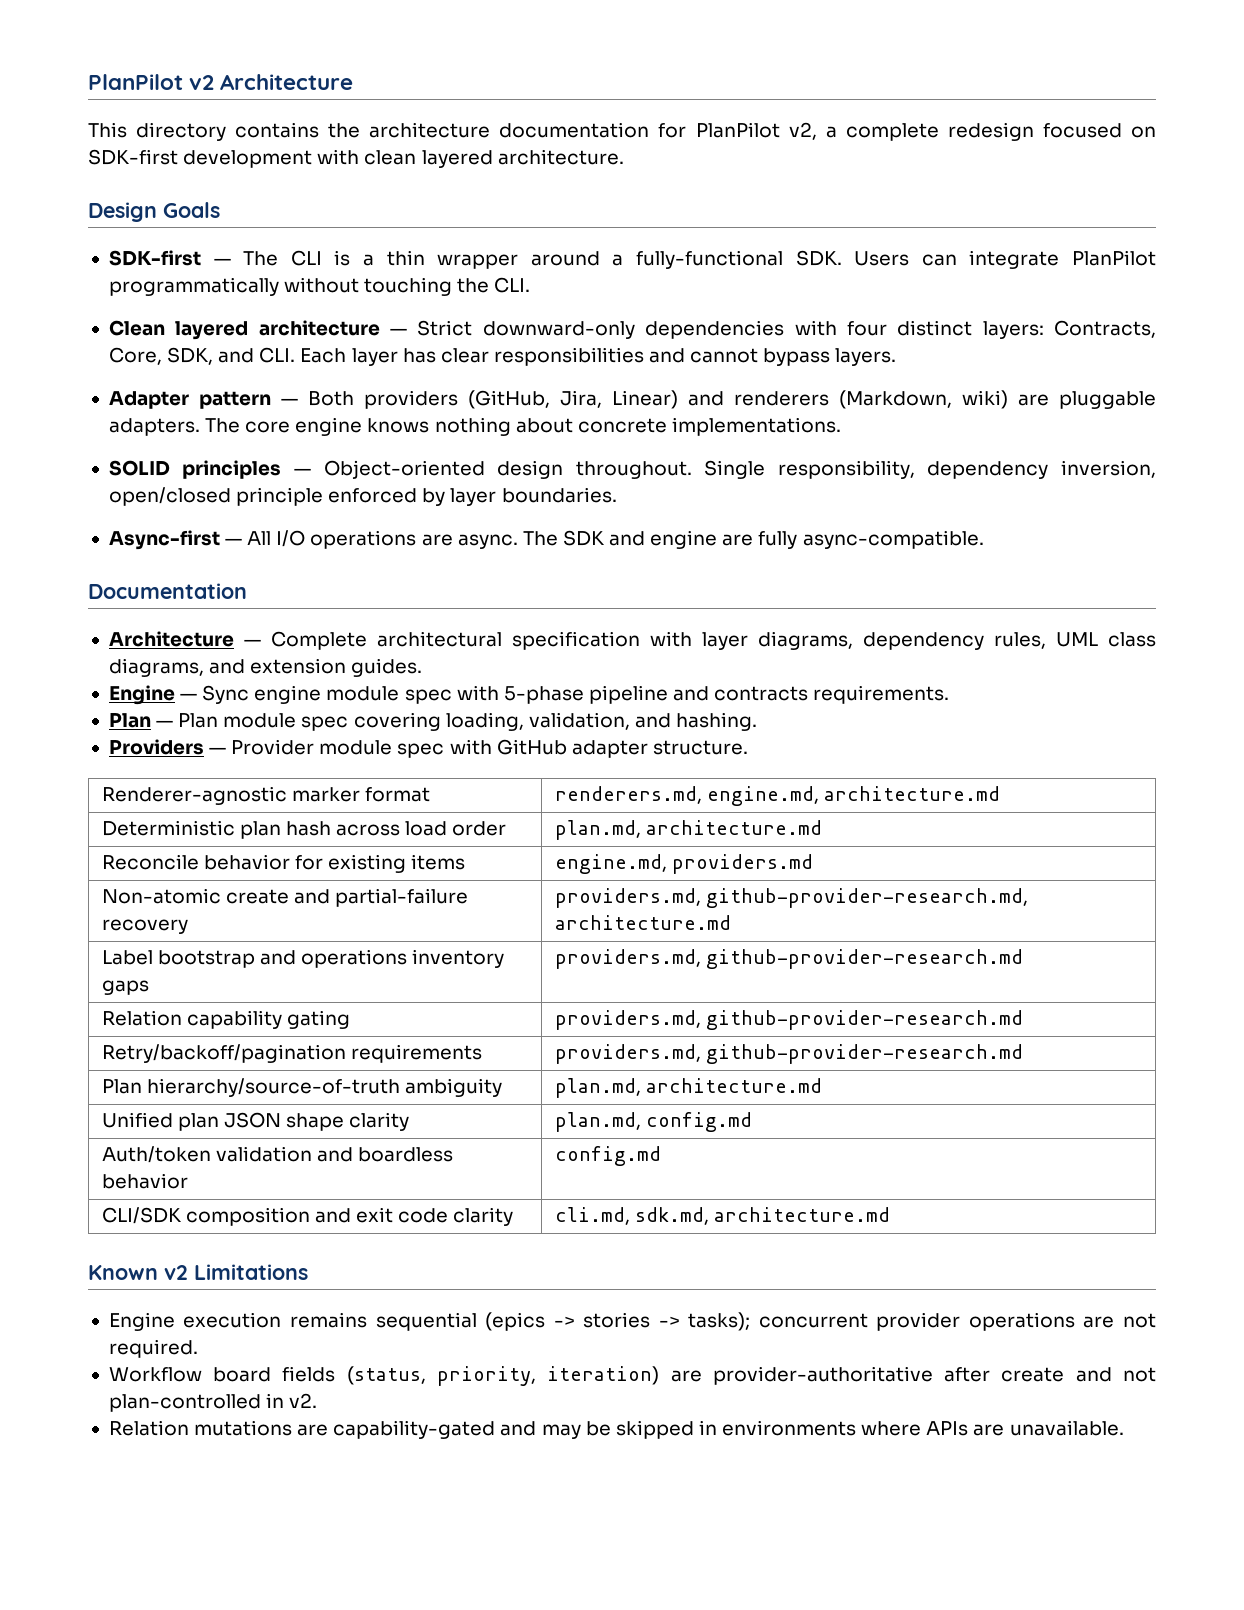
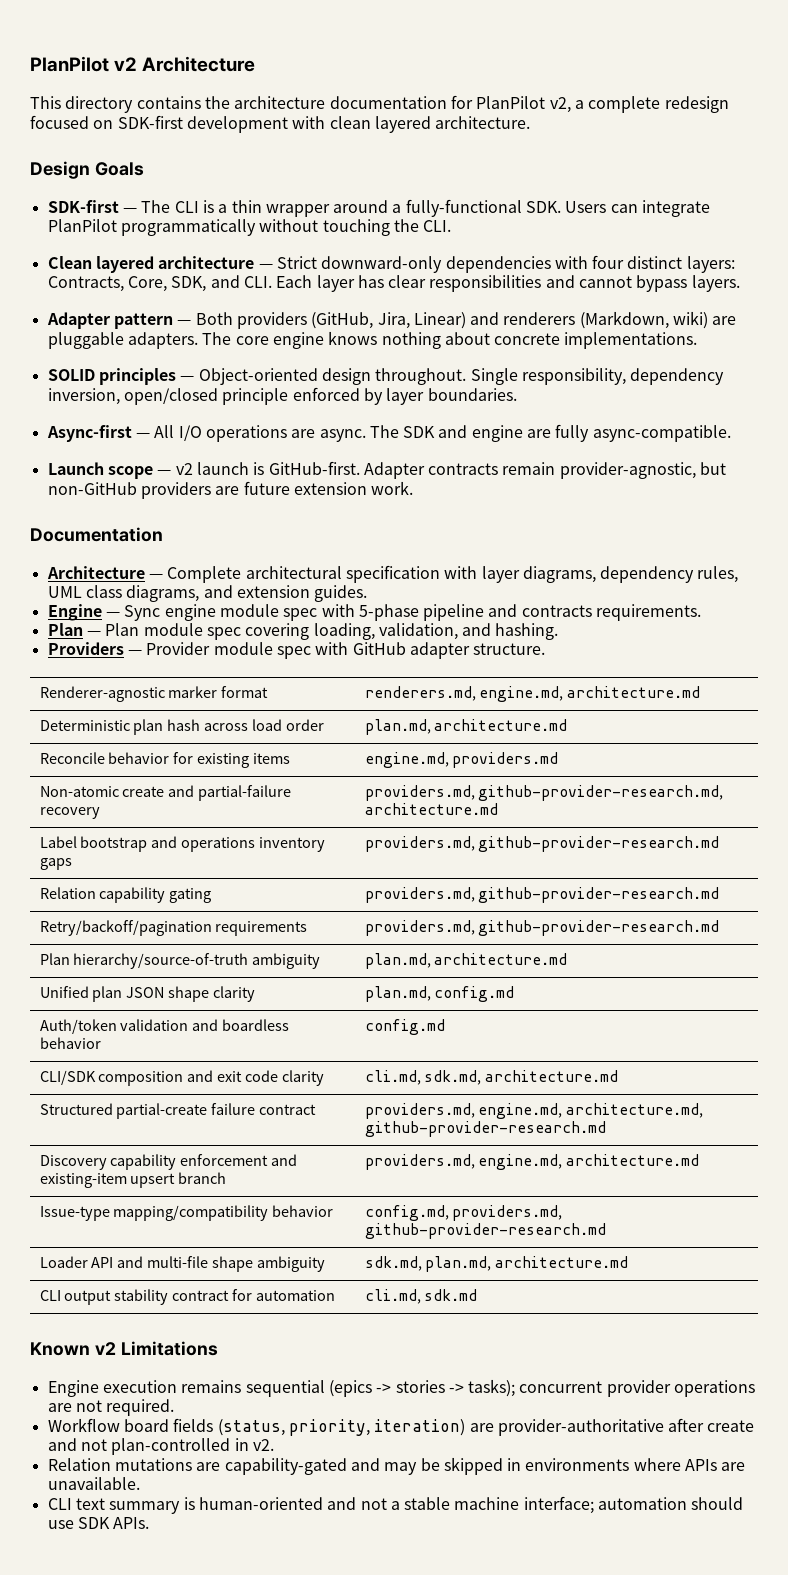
(984, 539) none -> [47,461,727,479] [47,481,414,499] // Launch scope — v2 launch is GitHub-first. Adapter contracts remain provider-agnostic, but non-GitHub providers are future extension work.
(890, 1214) none -> [39,1103,317,1119] [364,1103,704,1119] [364,1121,606,1137] [39,1154,298,1170] [39,1172,227,1188] [364,1154,700,1170] [39,1205,334,1221] [364,1205,563,1221] [364,1223,606,1239] [39,1256,326,1272] [364,1256,629,1272] [39,1289,336,1305] [364,1289,478,1304] // Structured partial-create failure contract | providers.md, engine.md, architecture.md, github-provider-research.md // Discovery capability enforcement and existing-item upsert branch | providers.md, engine.md, architecture.md // Issue-type mapping/compatibility behavior | config.md, providers.md, github-provider-research.md // Loader API and multi-file shape ambiguity | sdk.md, plan.md, architecture.md // CLI output stability contract for automation | cli.md, sdk.md
(1124, 1428) none -> [47,1496,744,1514] [47,1517,150,1529] // CLI text summary is human-oriented and not a stable machine interface; automation should use SDK APIs.

